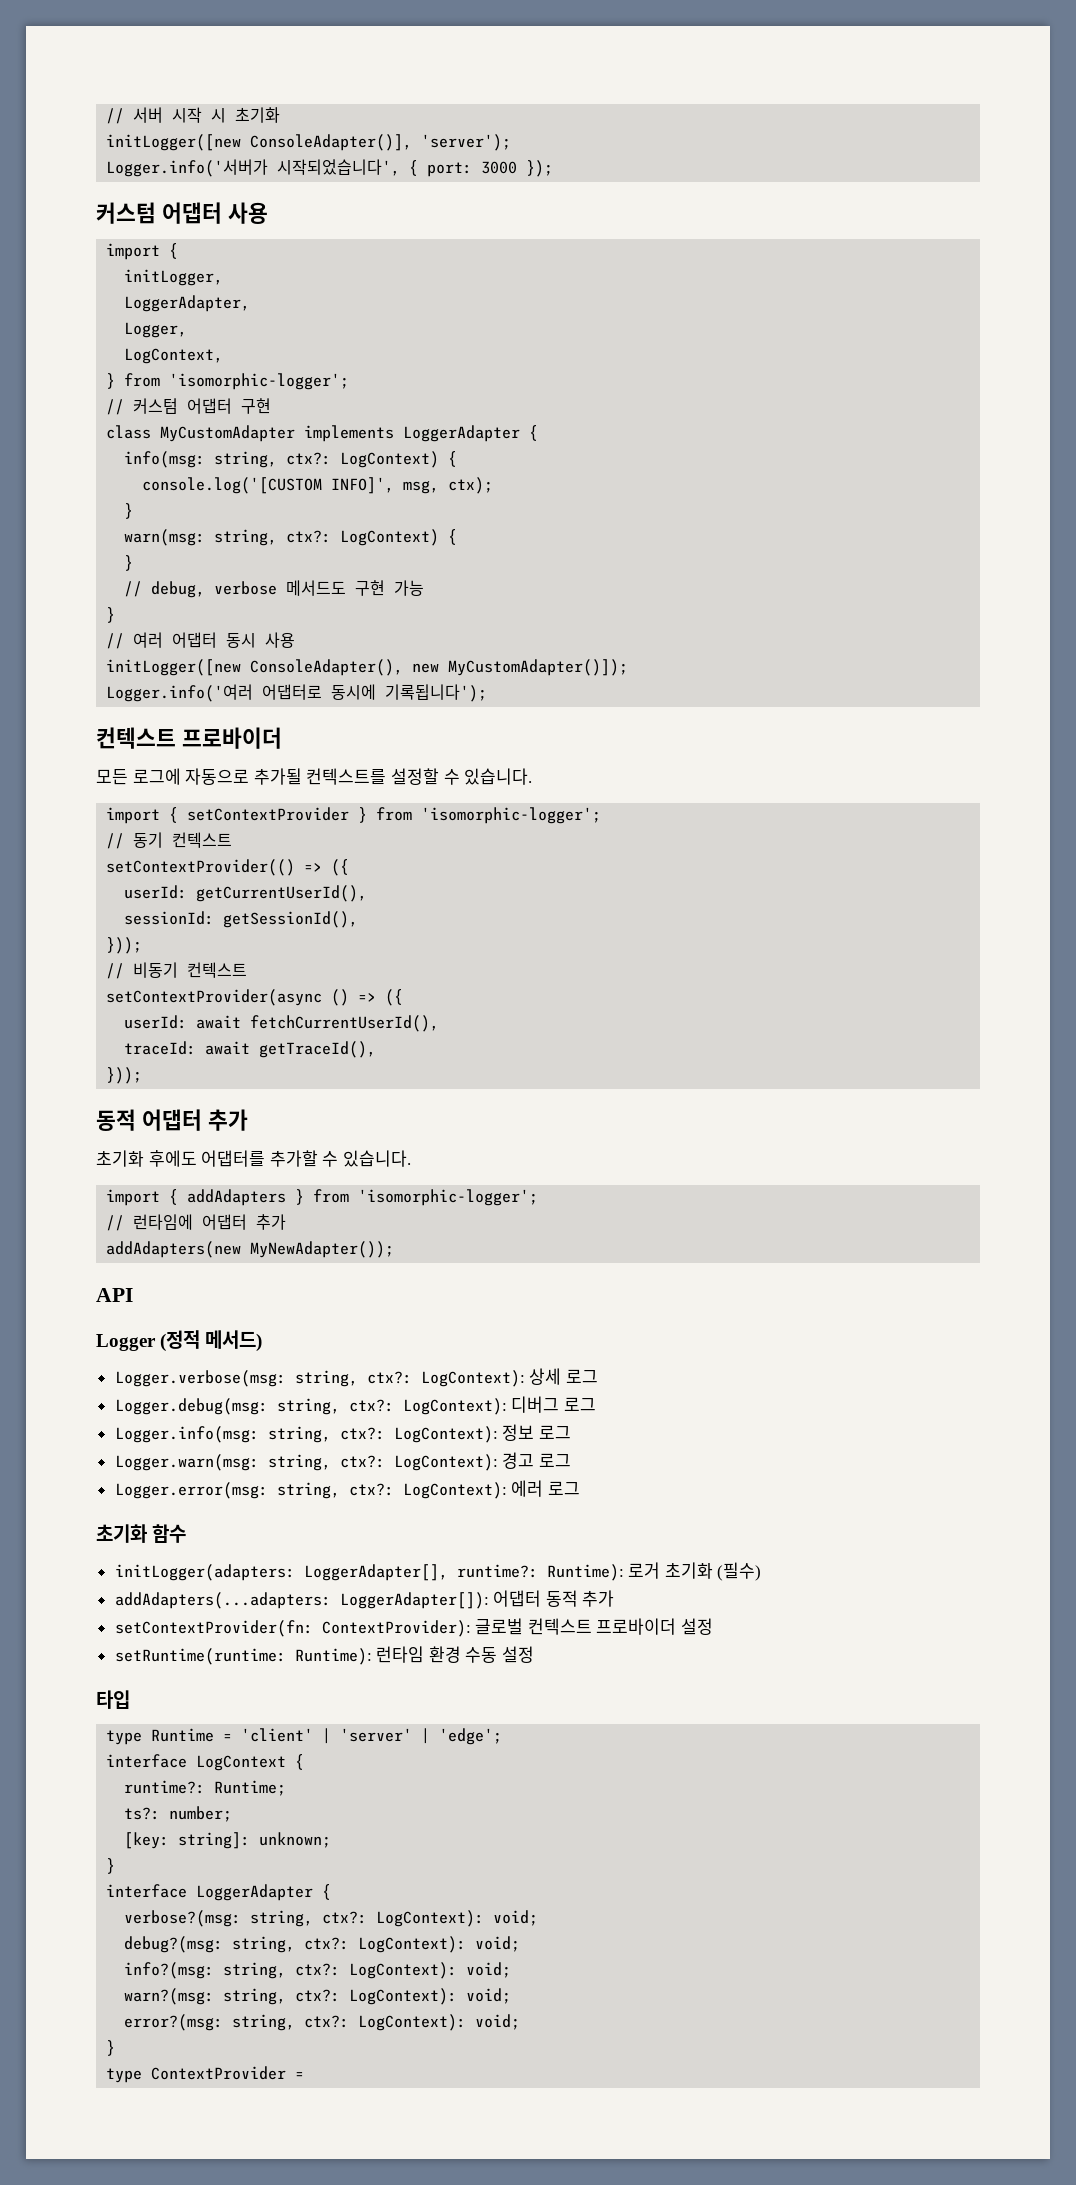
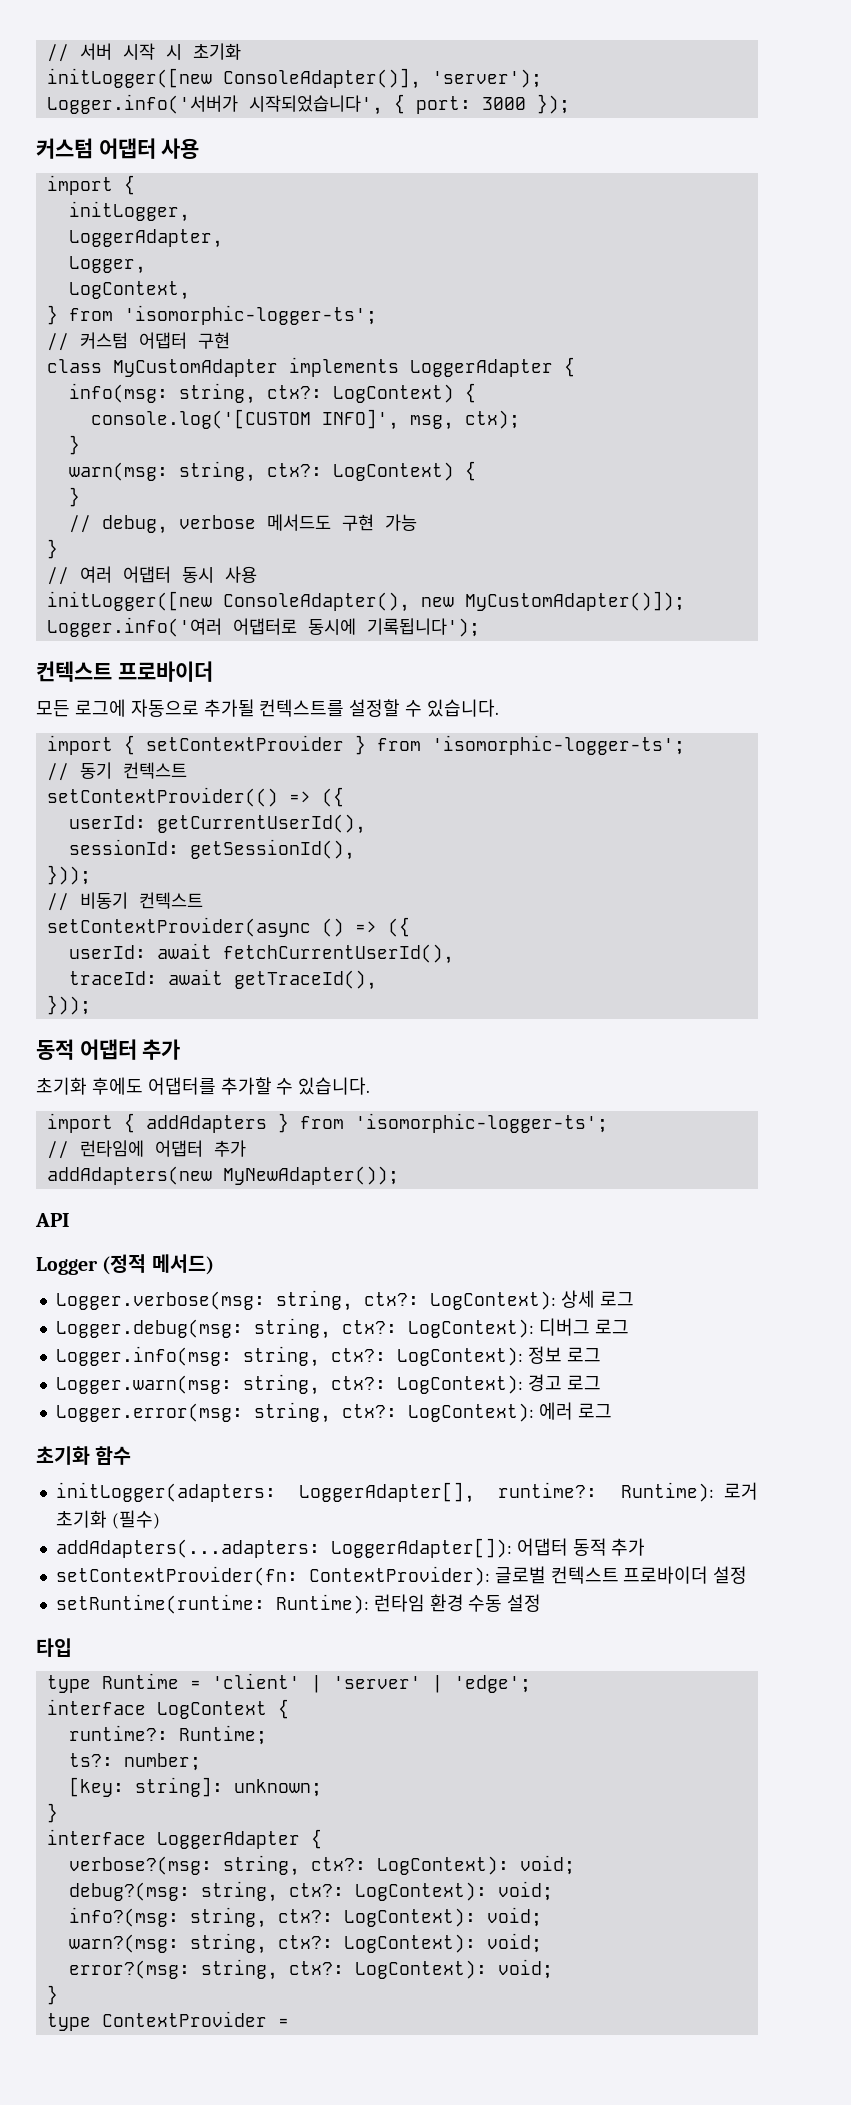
[169,373,350,390] 'isomorphic-logger'; -> [123,305,377,325] 'isomorphic-logger-ts';
[421,807,602,824] 'isomorphic-logger'; -> [431,735,685,755] 'isomorphic-logger-ts';
[358,1189,539,1206] 'isomorphic-logger'; -> [354,1113,608,1133] 'isomorphic-logger-ts';

